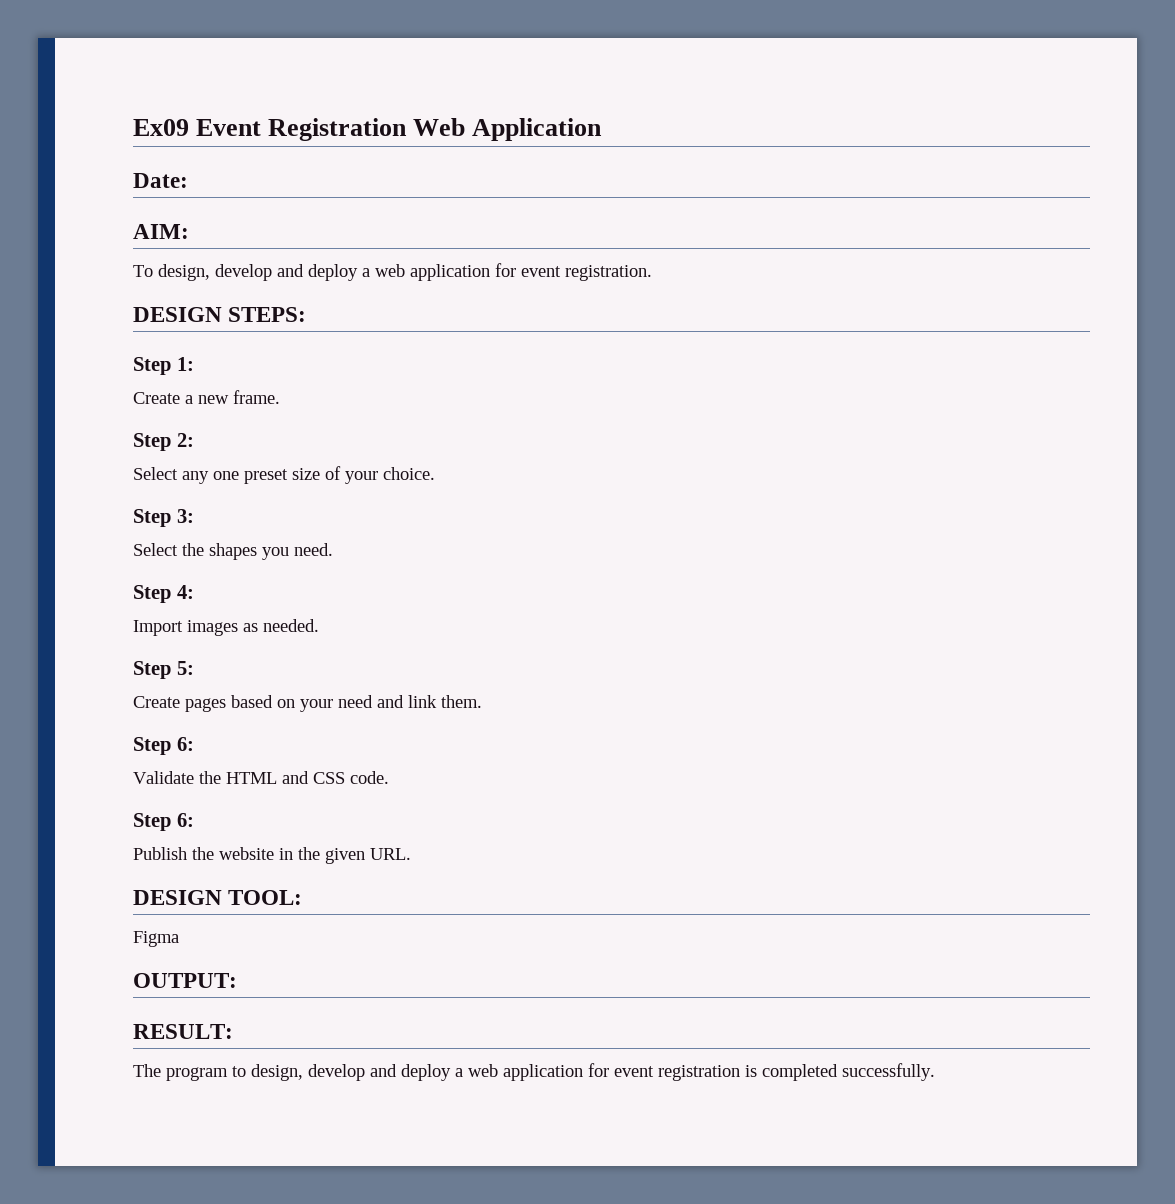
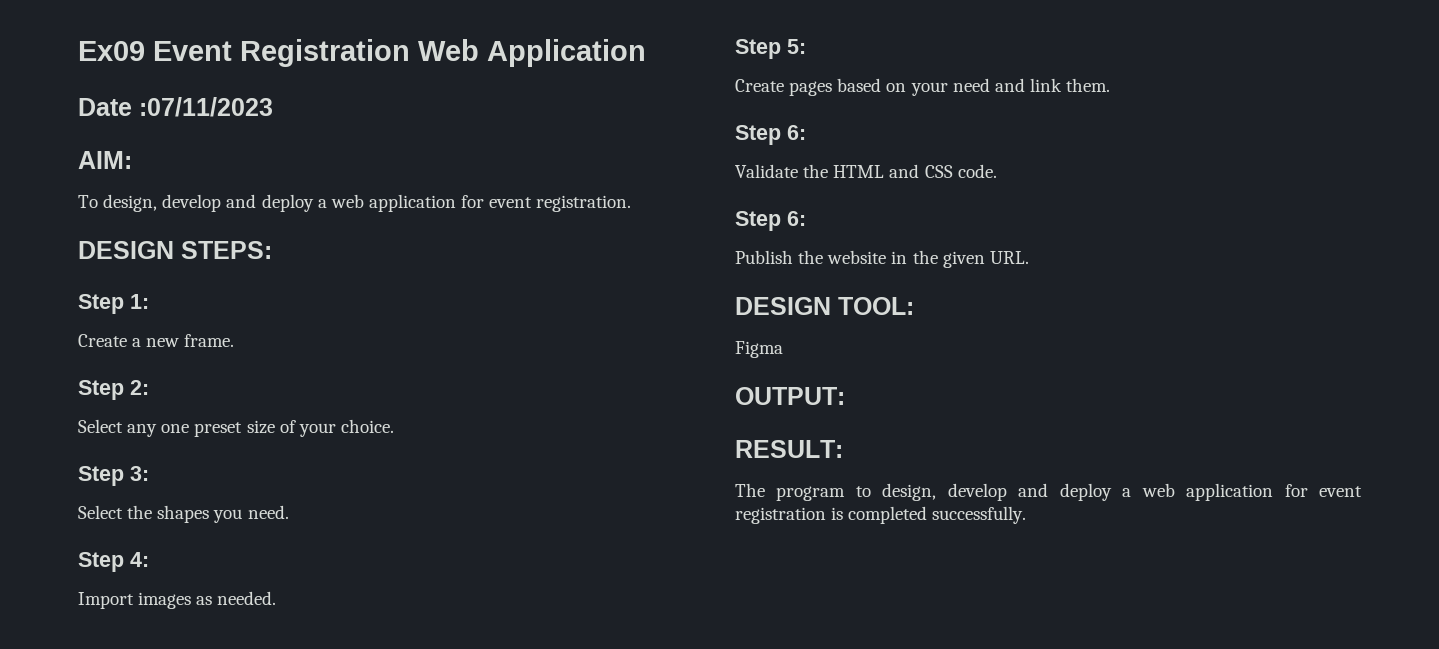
[133,173,188,188] Date: -> [78,97,273,117] Date :07/11/2023

